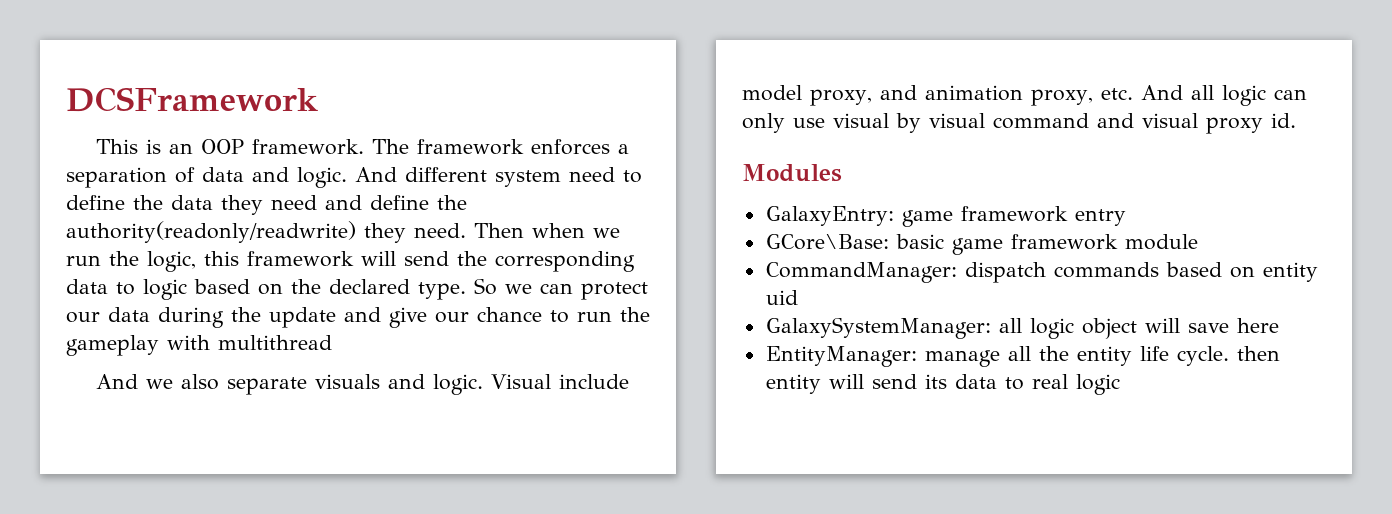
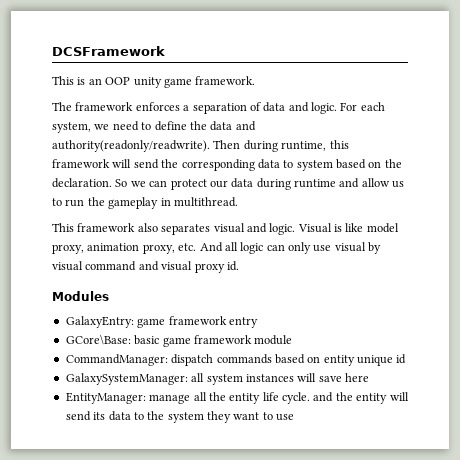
(245, 146) none -> [133,77,192,88] unity game
(365, 147) none -> (256, 80) //
[355,167,561,187] And different system -> [340,102,385,111] [52,122,110,133] For each system, we
[221,195,467,215] [66,221,620,243] [66,251,196,272] they need and define the authority(readonly/readwrite) they need. Then when we run the logic, -> [235,121,256,131] [52,140,327,152] and authority(readonly/readwrite). Then during runtime,
[143,279,187,300] logic -> [296,160,333,171] system
[329,279,466,300] declared type. -> [52,178,112,188] declaration.
[231,307,650,328] [66,335,332,356] [96,374,381,395] the update and give our chance to run the gameplay with multithread // And we also separate visuals -> [294,178,405,188] [52,197,238,209] [52,223,245,235] runtime and allow us to run the gameplay in multithread. // This framework also separates visual
[559,374,630,389] include -> [334,223,364,232] is like
[879,85,917,100] and -> (84, 249) none
[765,290,798,305] uid -> [357,354,407,366] unique id
[1029,318,1137,339] logic object -> [206,374,294,385] system instances
[1236,346,1280,361] then -> [313,392,353,402] and the
[1031,374,1120,395] real logic -> [147,411,295,423] the system they want to use

